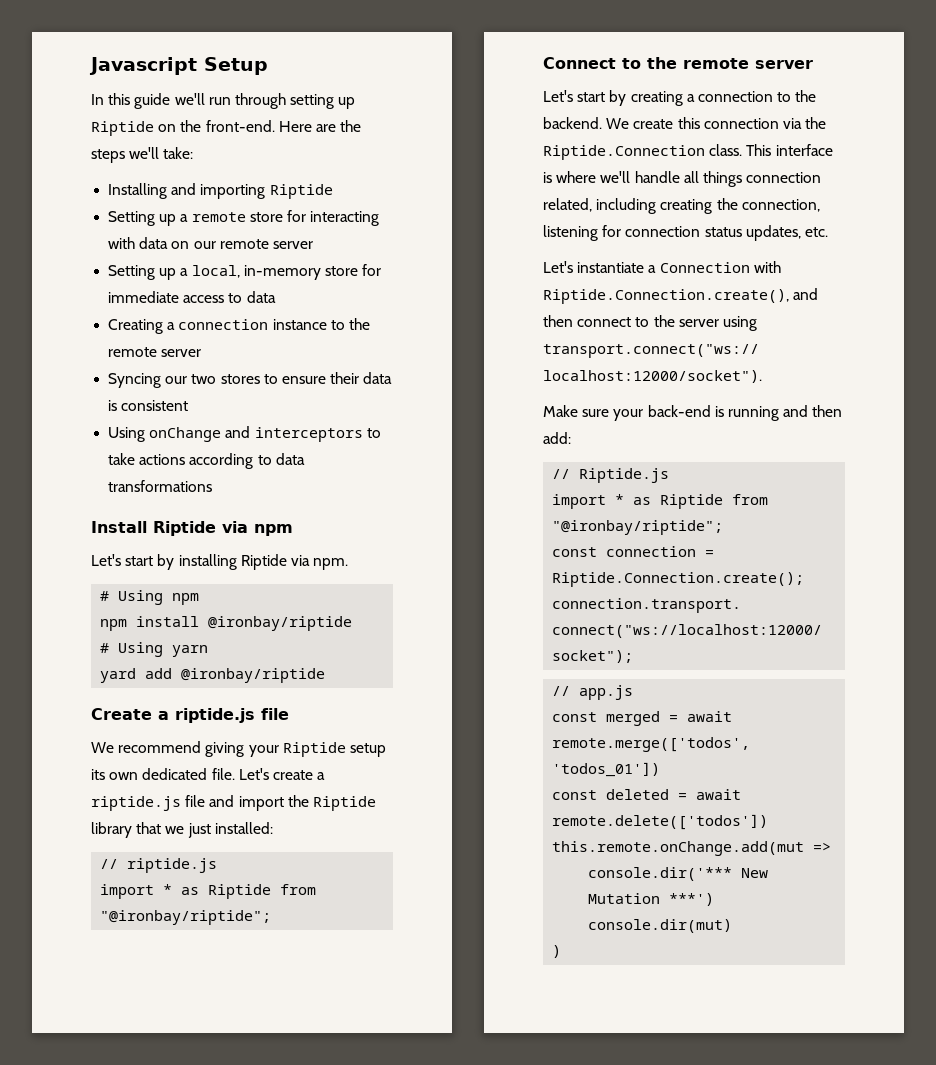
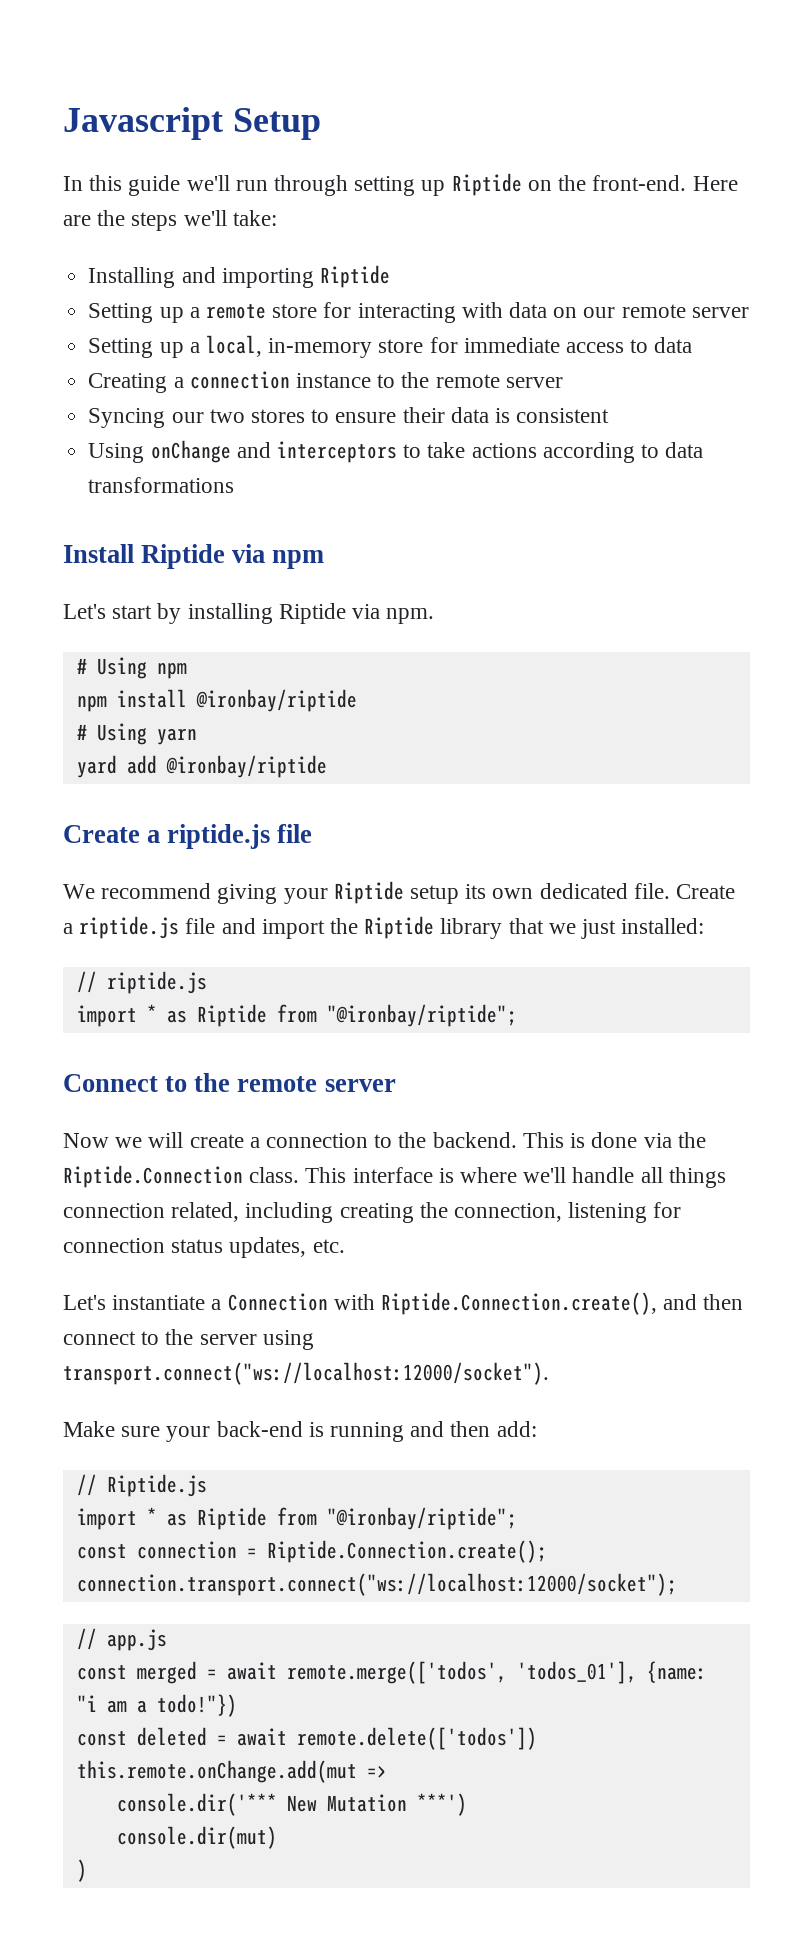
[238,768,313,780] Let's create -> [676,884,736,899] Create
[543,90,683,106] Let's start by creating -> [63,1132,244,1148] Now we will create
[606,117,779,129] We create this connection -> [522,1132,638,1148] This is done
[552,762,661,777] 'todos_01']) -> [516,1661,707,1684] [76,1694,237,1717] 'todos_01'], {name: "i am a todo!"})

